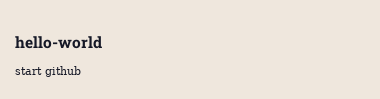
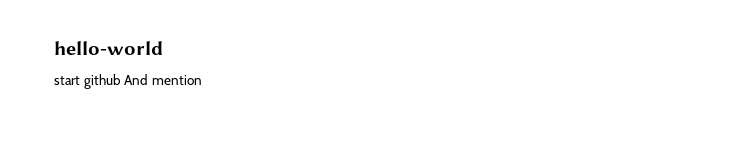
(81, 71) none -> [124,74,202,85] And mention

